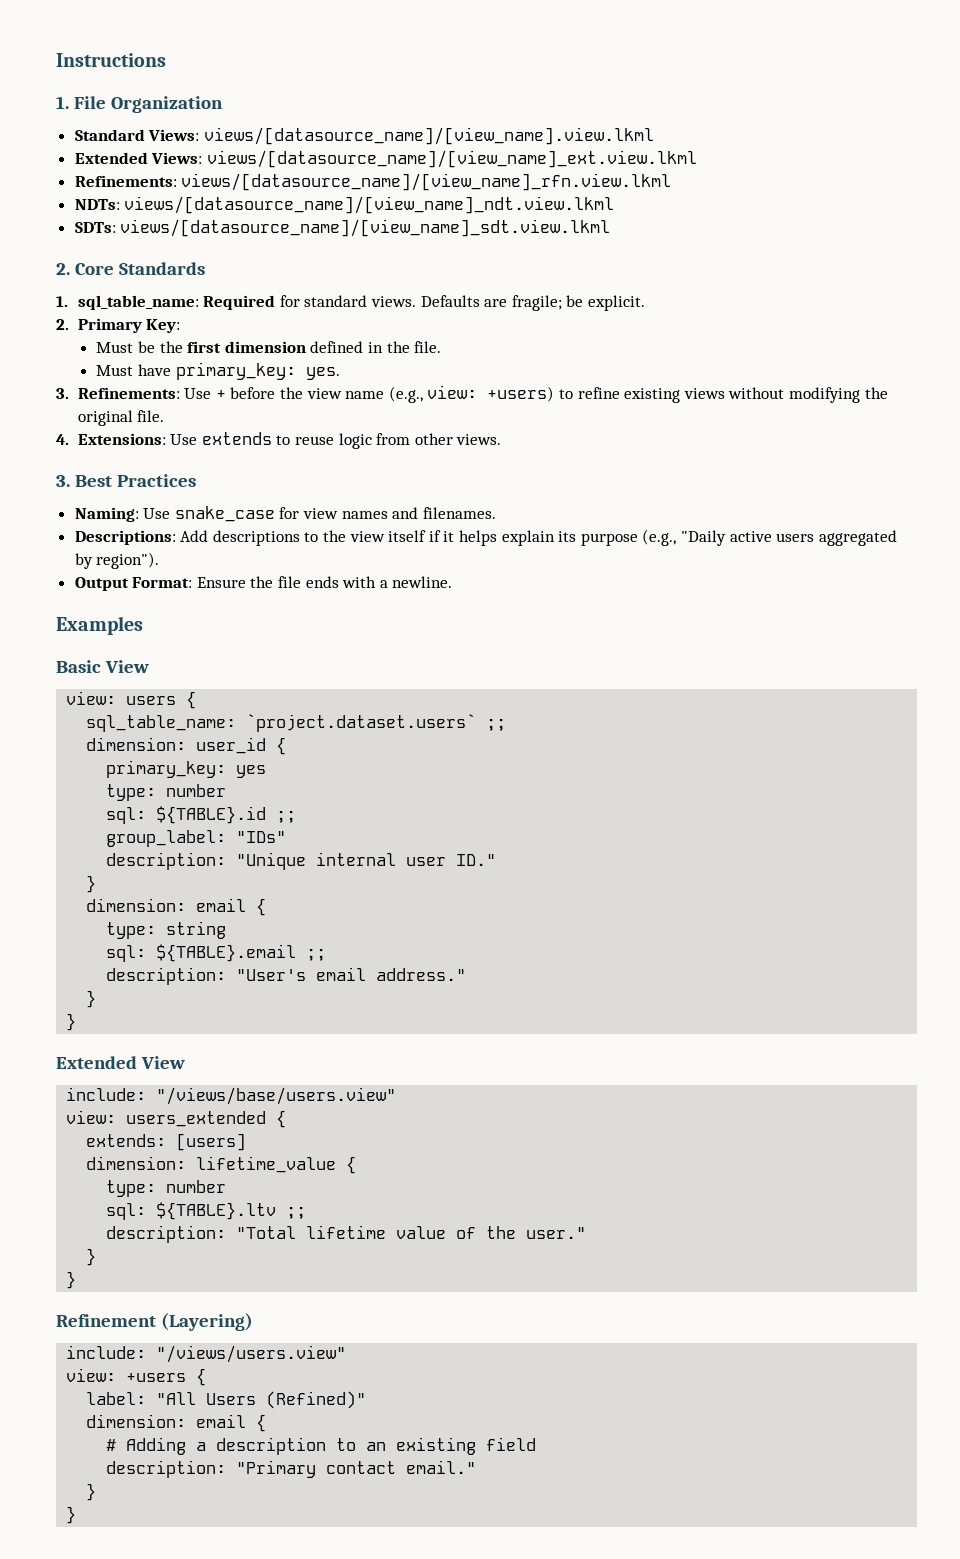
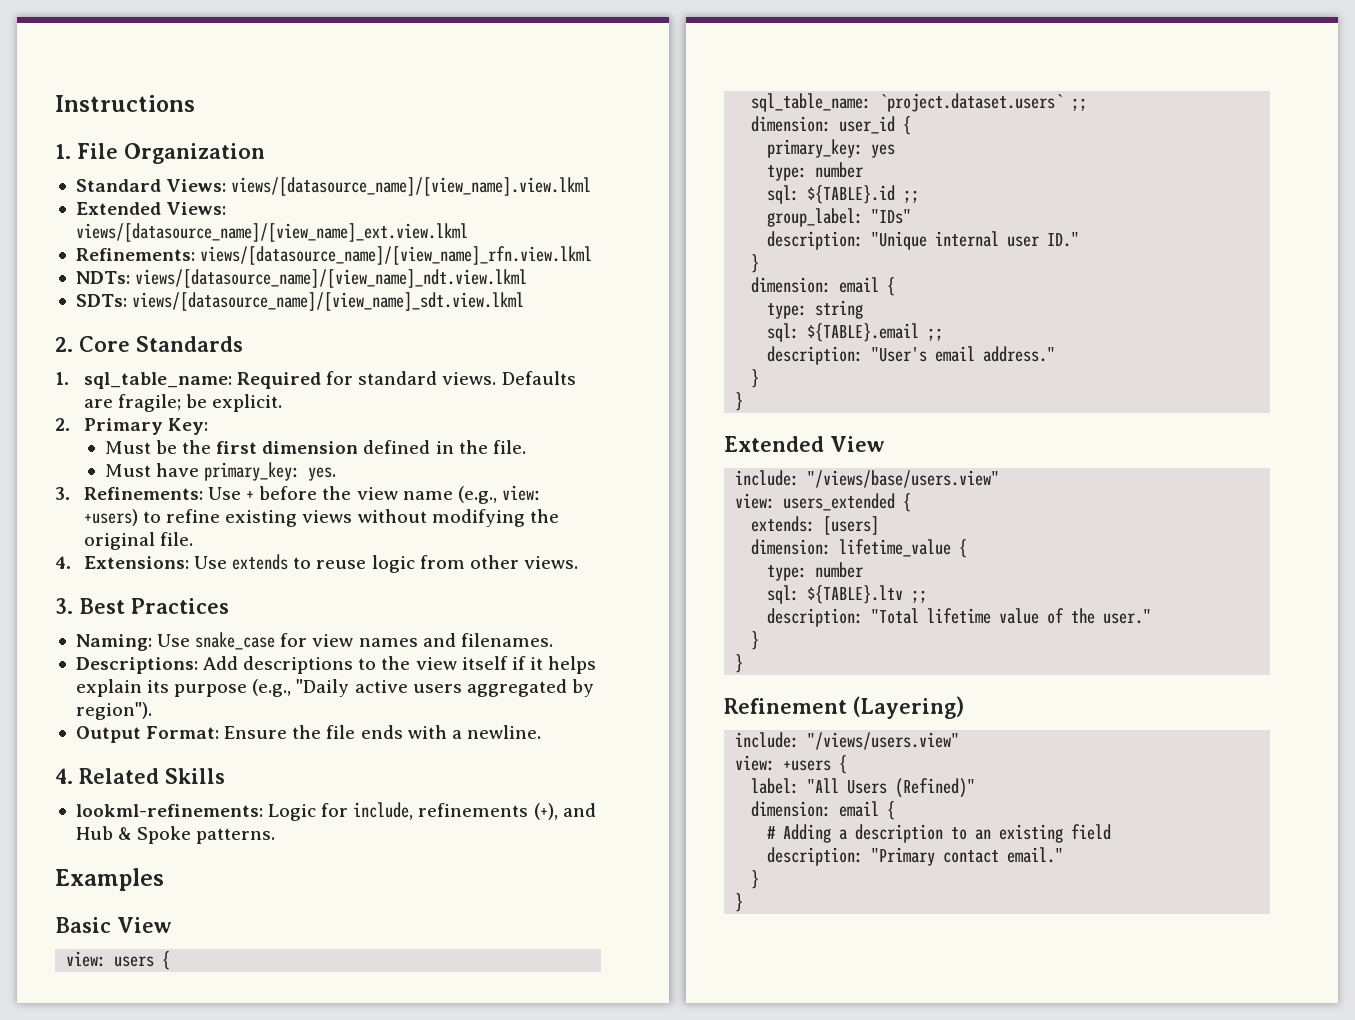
(453, 582) none -> [55,768,225,784] [75,802,596,821] [75,826,276,844] // 4. Related Skills // lookml-refinements: Logic for include, refinements (+), and Hub & Spoke patterns.

